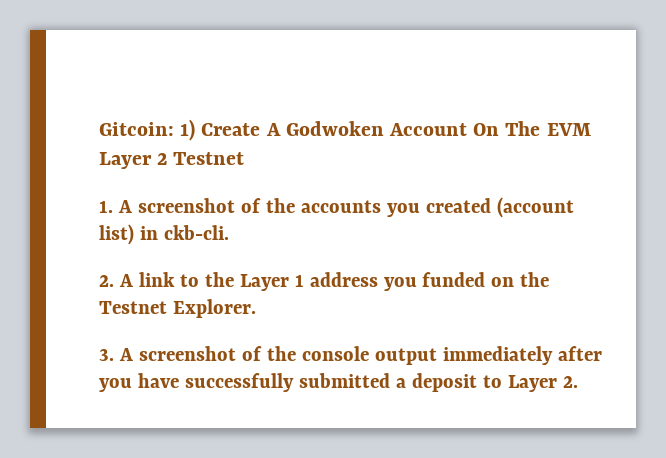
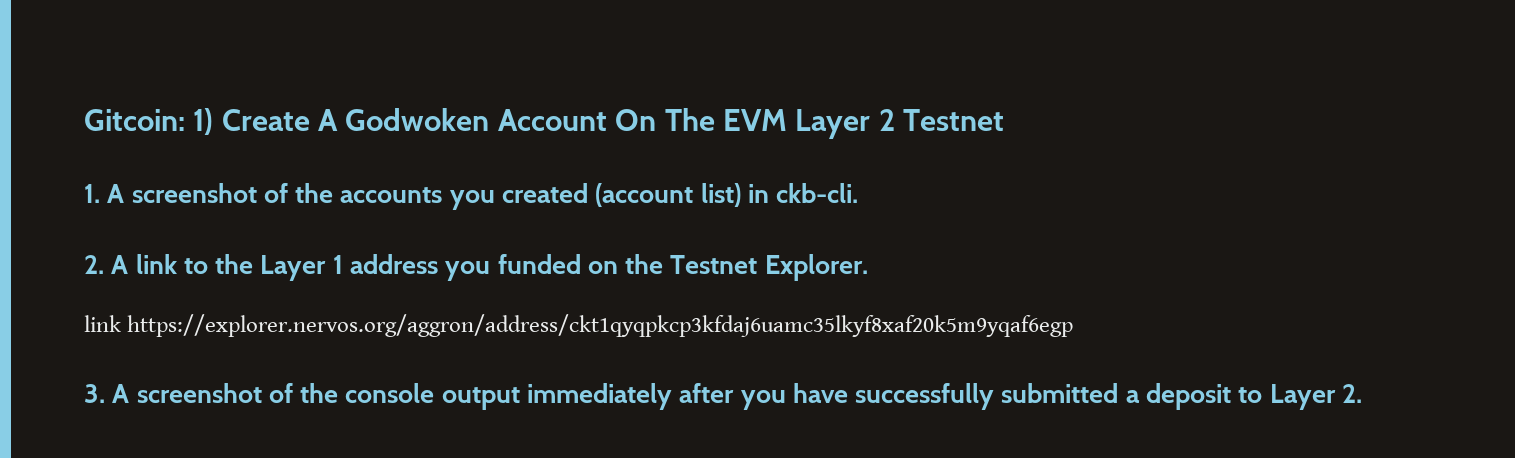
(256, 308) none -> [84,314,1074,337] // link https://explorer.nervos.org/aggron/address/ckt1qyqpkcp3kfdaj6uamc35lkyf8xaf20k5m9yqaf6egp

